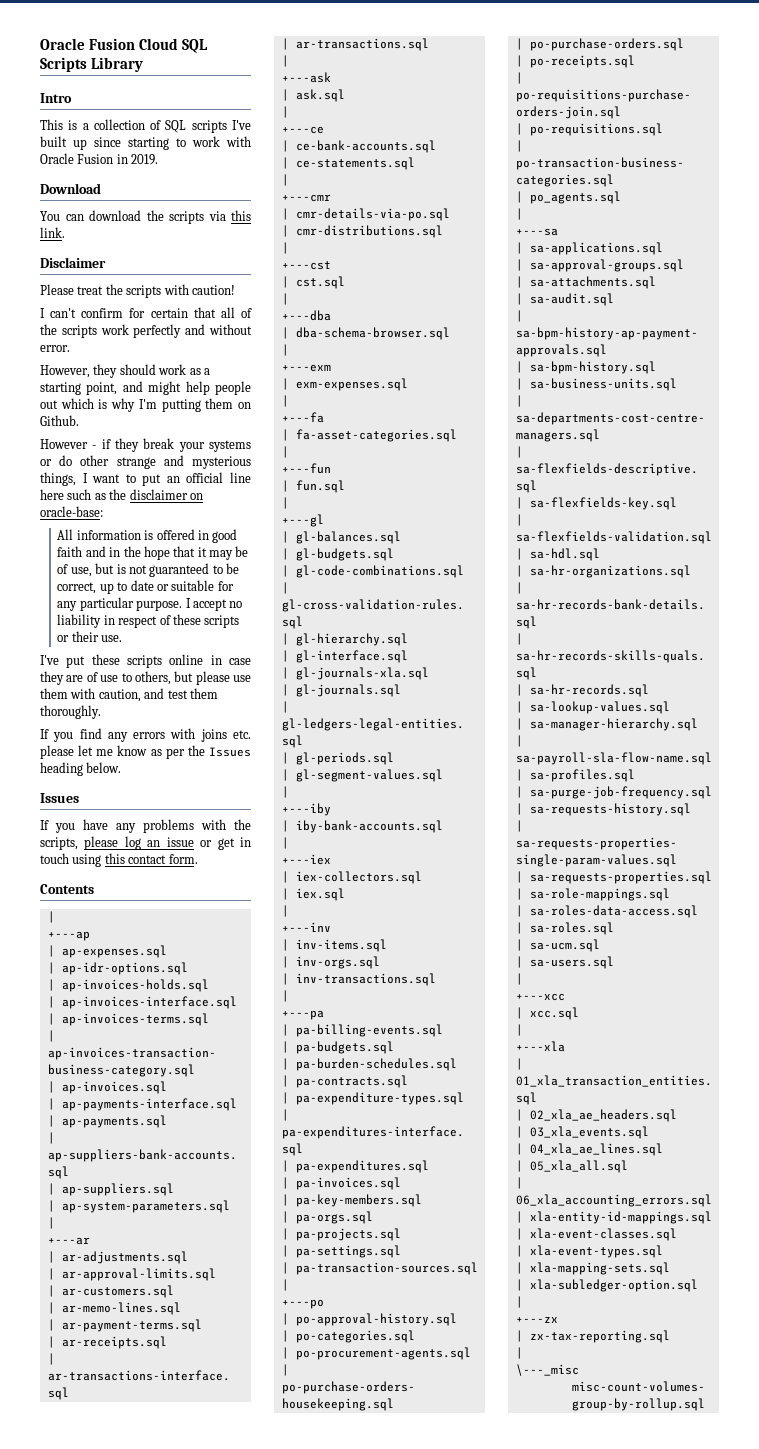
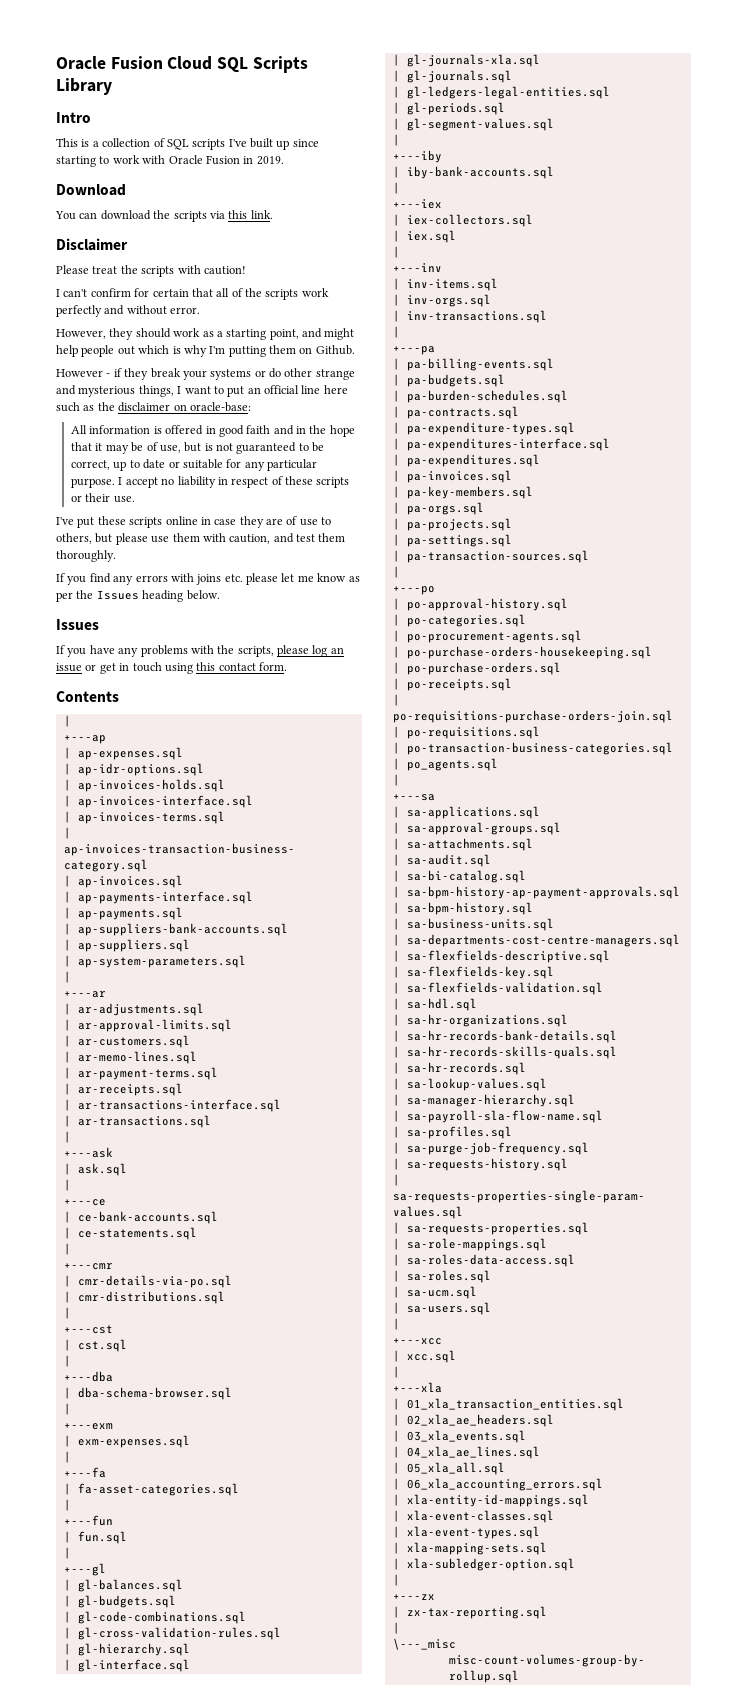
(614, 299) none -> [392,870,526,883] // | sa-bi-catalog.sql

